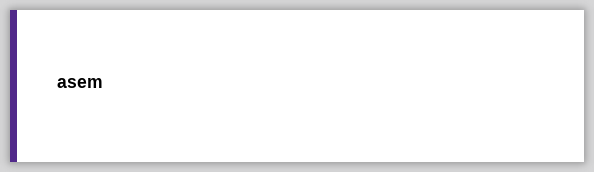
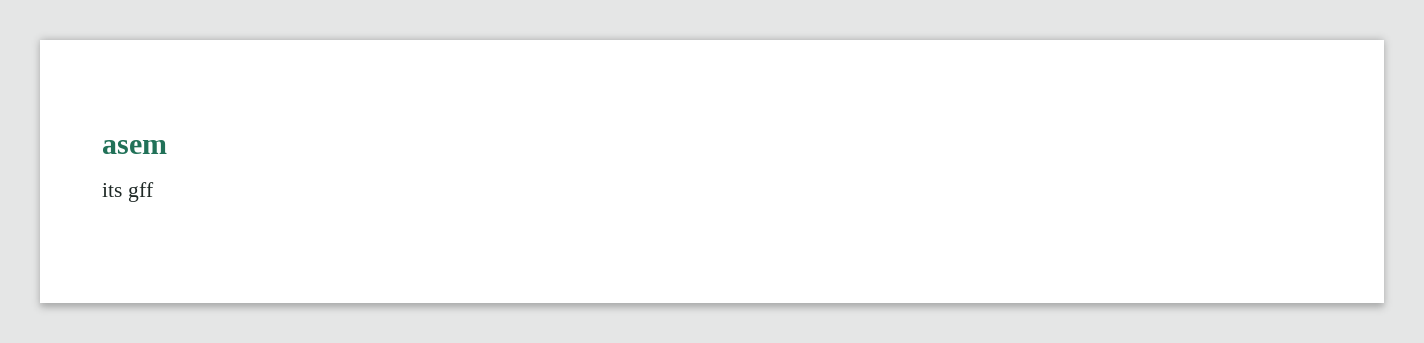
(103, 83) none -> [102,182,154,202] // its gff

